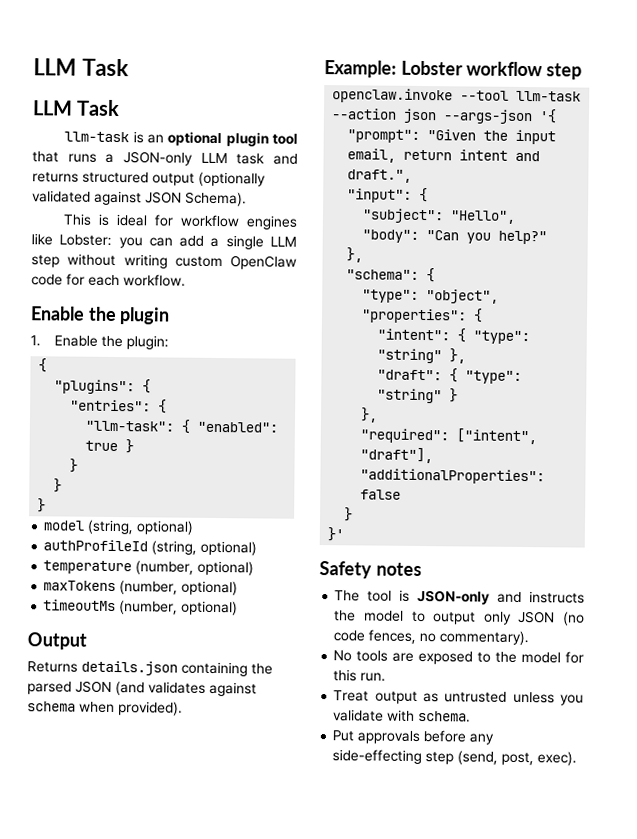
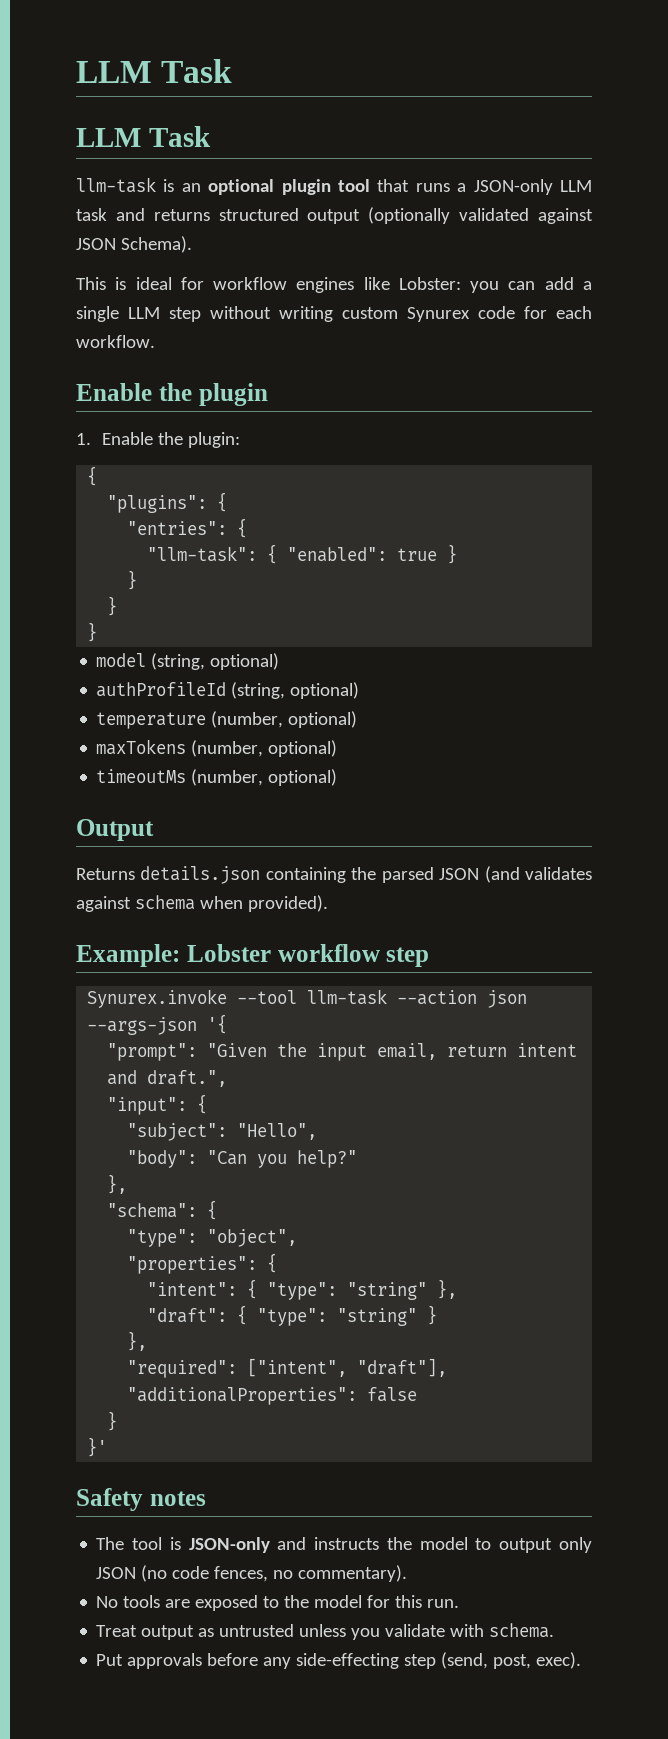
[230,255,297,270] OpenClaw -> [407,307,470,322] Synurex
[332,88,454,104] openclaw.invoke -> [87,989,228,1008] Synurex.invoke

